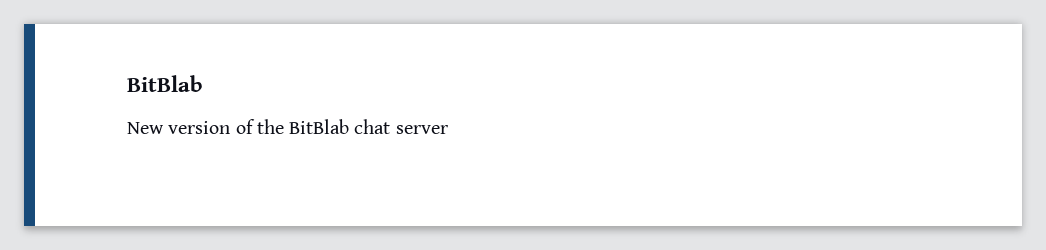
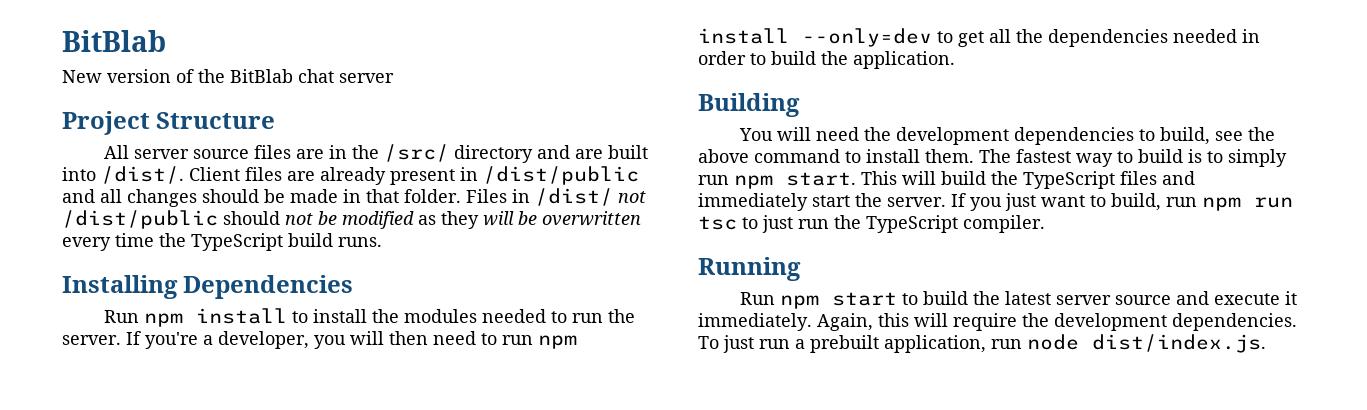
(448, 129) none -> [62,111,276,135] [104,144,649,163] [62,166,639,185] [62,188,646,207] [62,210,641,229] [62,233,382,251] [62,275,354,299] [104,308,636,327] [62,331,577,349] [698,28,1260,47] [698,51,955,69] [698,93,800,117] [739,127,1276,145] [698,149,1287,167] [698,171,1195,189] [698,193,1293,211] [698,215,1045,233] [698,257,801,281] [740,291,1298,309] [698,313,1297,331] [698,334,1266,353] // Project Structure // All server source files are in the /src/ directory and are built into /dist/. Client files are already present in /dist/public and all changes should be made in that folder. Files in /dist/ not /dist/public should not be modified as they will be overwritten every time the TypeScript build runs. // Installing Dependencies // Run npm install to install the modules needed to run the server. If you're a developer, you will then need to run npm install --only=dev to get all the dependencies needed in order to build the application. // Building // You will need the development dependencies to build, see the above command to install them. The fastest way to build is to simply run npm start. This will build the TypeScript files and immediately start the server. If you just want to build, run npm run tsc to just run the TypeScript compiler. // Running // Run npm start to build the latest server source and execute it immediately. Again, this will require the development dependencies. To just run a prebuilt application, run node dist/index.js.

